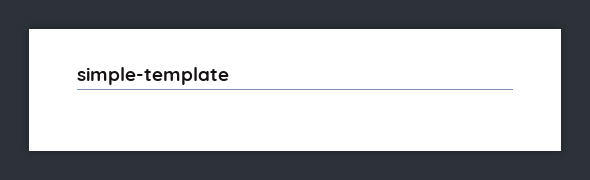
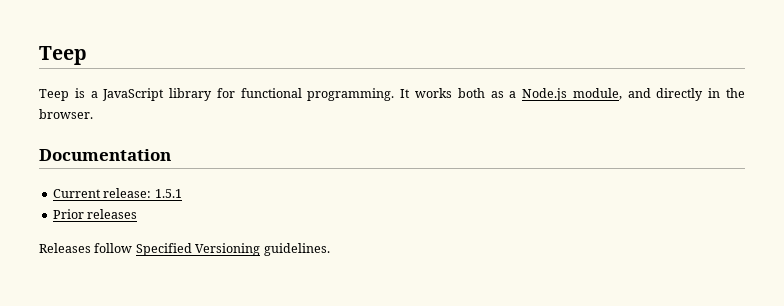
[77,67,229,85] simple-template -> [39,46,87,65] [39,88,746,101] [39,109,93,119] [39,149,171,161] [52,188,182,198] [52,209,138,219] [39,243,330,256] Teep // Teep is a JavaScript library for functional programming. It works both as a Node.js module, and directly in the browser. // Documentation // Current release: 1.5.1 // Prior releases // Releases follow Specified Versioning guidelines.

